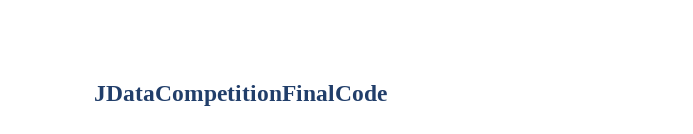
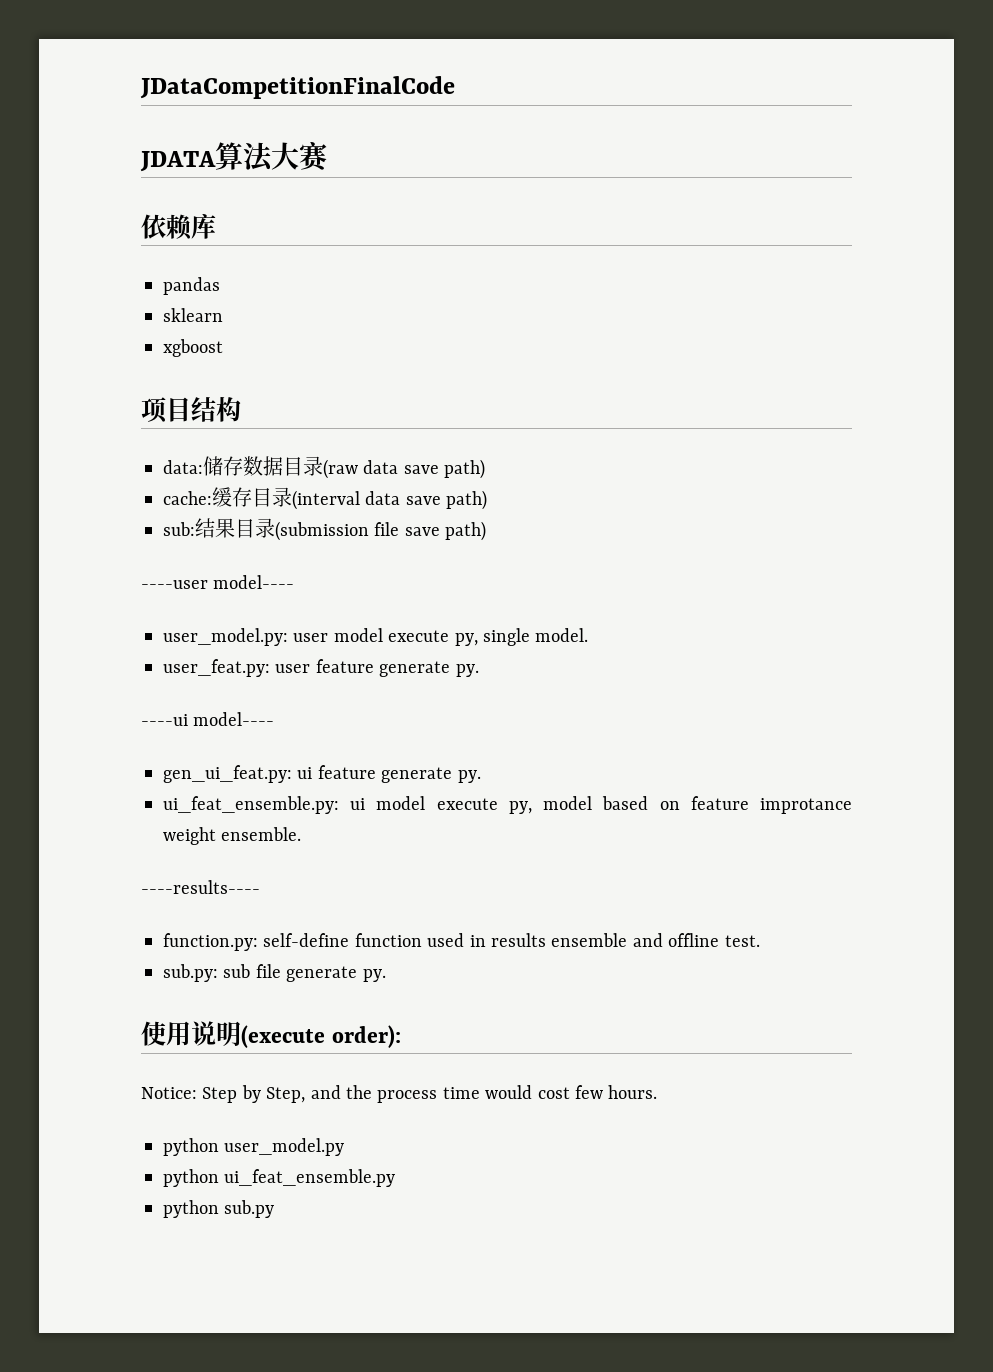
(387, 95) none -> [140,141,329,172] [141,213,216,240] [163,277,220,295] [163,308,223,322] [163,339,223,357] [141,396,241,423] [163,456,486,479] [163,487,488,510] [163,518,487,541] [141,575,295,589] [163,628,589,646] [163,659,479,677] [141,712,275,726] [163,765,481,783] [163,796,852,814] [163,827,302,845] [141,880,260,894] [163,933,760,951] [163,964,386,982] [141,1021,401,1048] [141,1085,658,1103] [163,1138,345,1156] [163,1169,396,1187] [163,1200,275,1218] // JDATA算法大赛 // 依赖库 // pandas // sklearn // xgboost // 项目结构 // data:储存数据目录(raw data save path) // cache:缓存目录(interval data save path) // sub:结果目录(submission file save path) // ----user model---- // user_model.py: user model execute py, single model. // user_feat.py: user feature generate py. // ----ui model---- // gen_ui_feat.py: ui feature generate py. // ui_feat_ensemble.py: ui model execute py, model based on feature improtance weight ensemble. // ----results---- // function.py: self-define function used in results ensemble and offline test. // sub.py: sub file generate py. // 使用说明(execute order): // Notice: Step by Step, and the process time would cost few hours. // python user_model.py // python ui_feat_ensemble.py // python sub.py

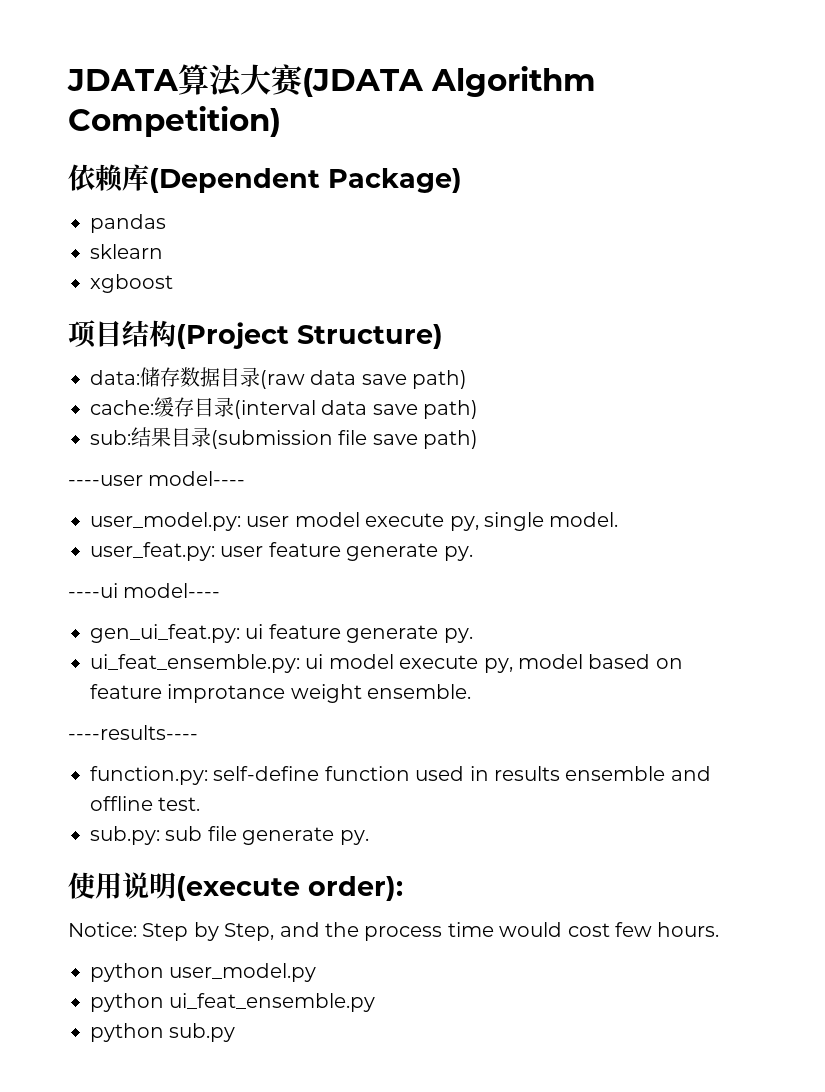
[140,76,455,99] JDataCompetitionFinalCode // -> (67, 80) none
(329, 156) none -> [302,66,596,97] [68,106,281,137] (JDATA Algorithm Competition)
(216, 226) none -> [149,168,462,193] (Dependent Package)
(241, 409) none -> [176,322,443,349] (Project Structure)

